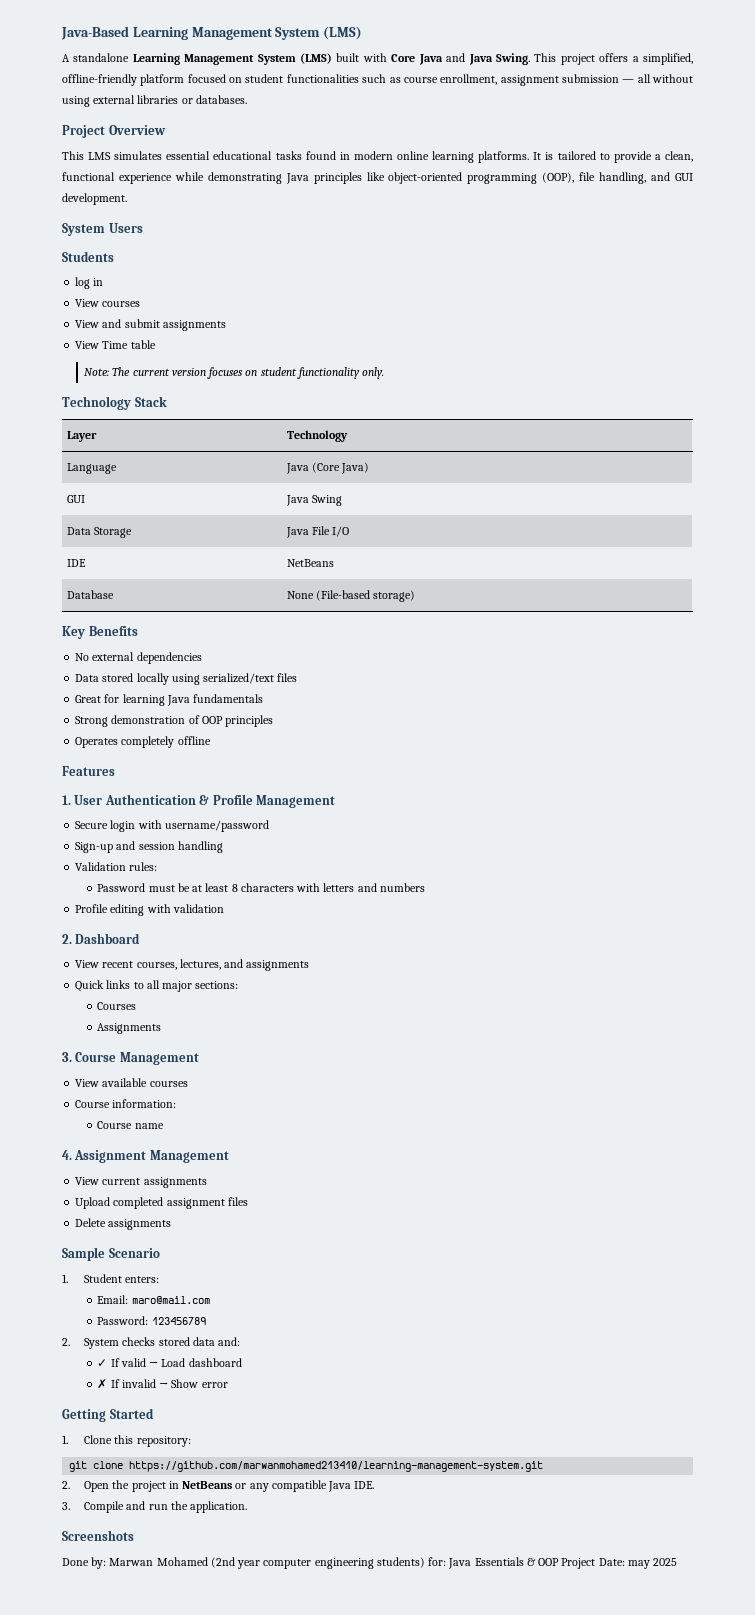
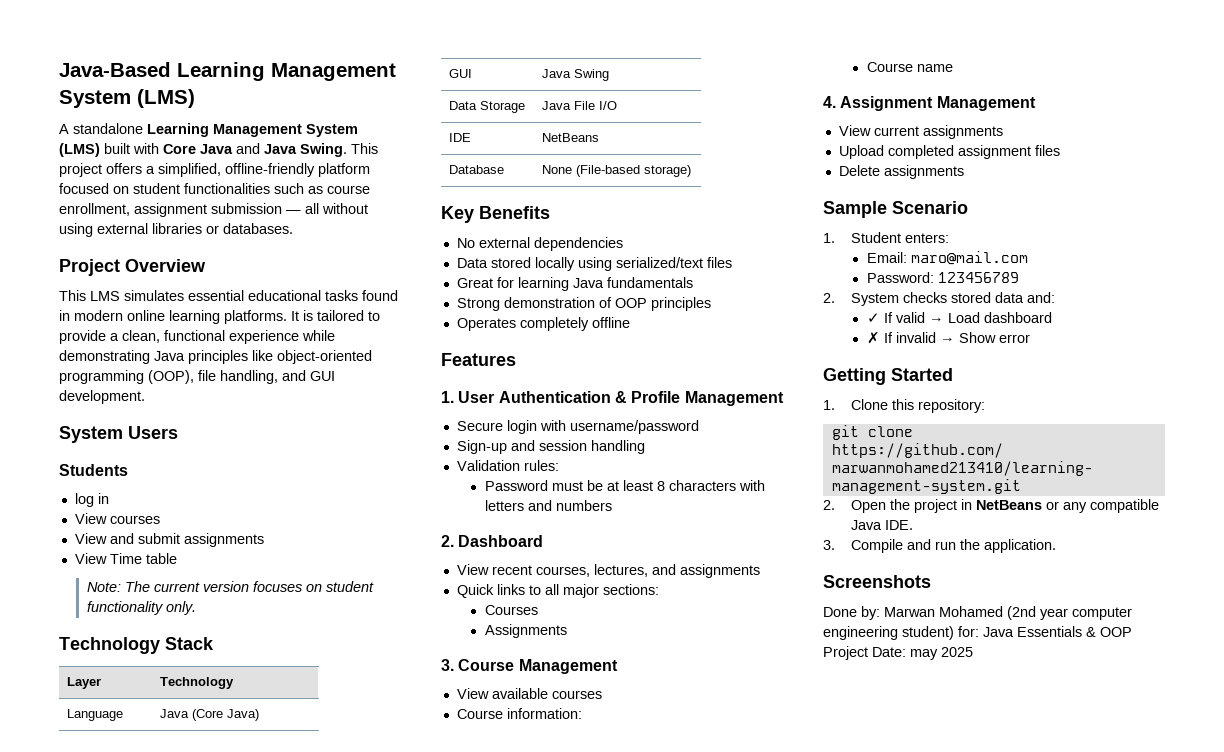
[75,904,224,916] // Profile editing with validation -> (612, 505) none
[376,1557,425,1568] students) -> [902,626,954,640] student)

